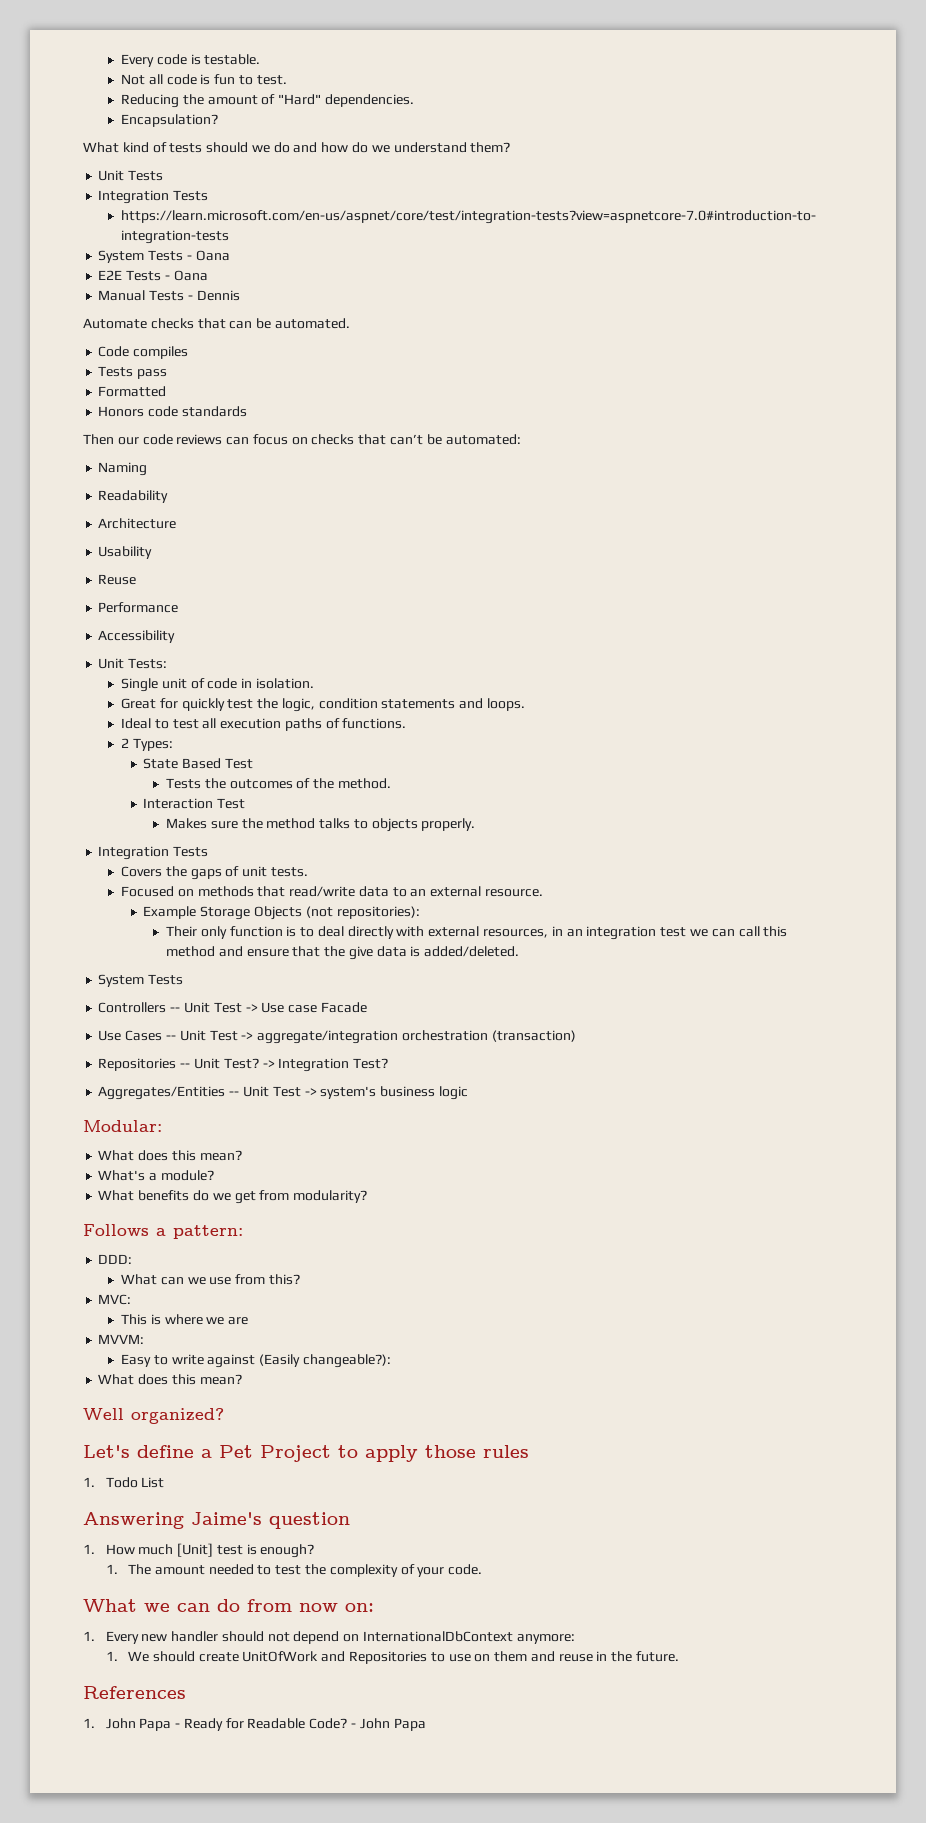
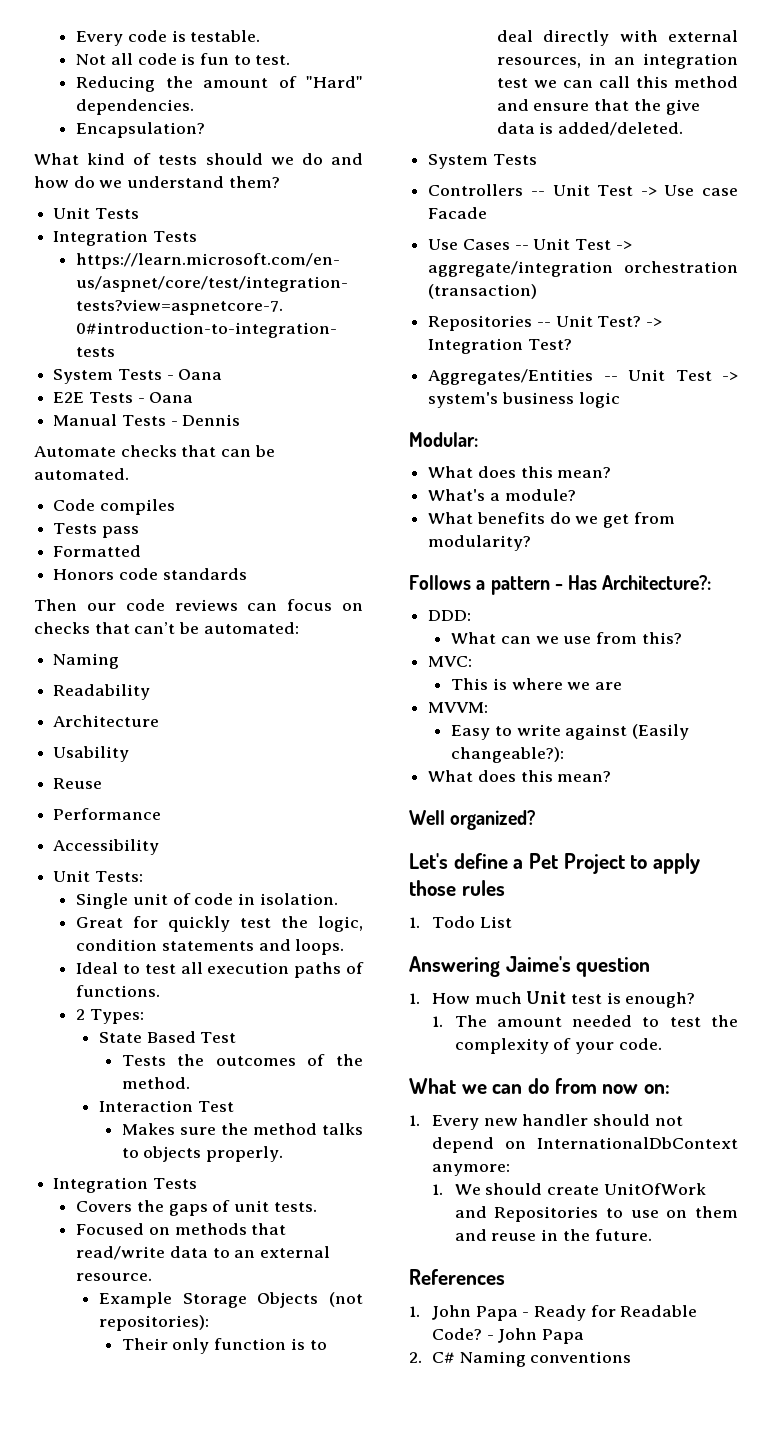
[173,1225,243,1239] pattern: -> [490,575,712,595] pattern - Has Architecture?:
[177,1543,214,1557] [Unit] -> [526,991,567,1004] Unit
(426, 1724) none -> [409,1351,632,1367] // 2. C# Naming conventions

